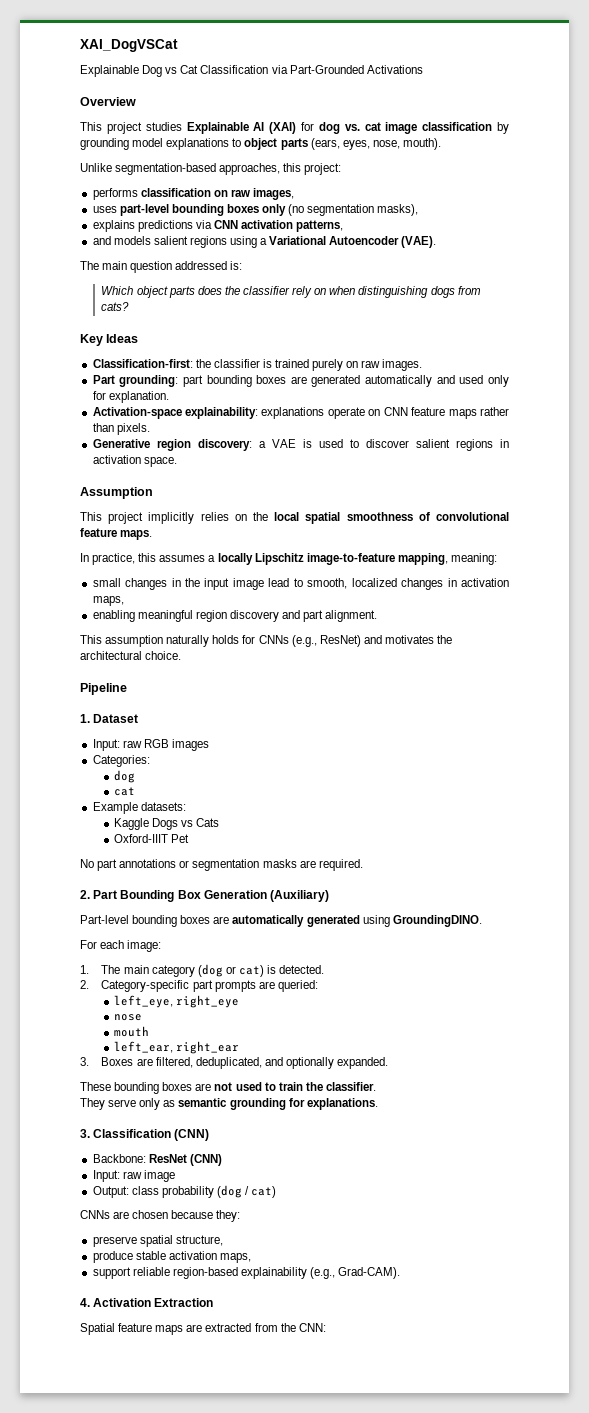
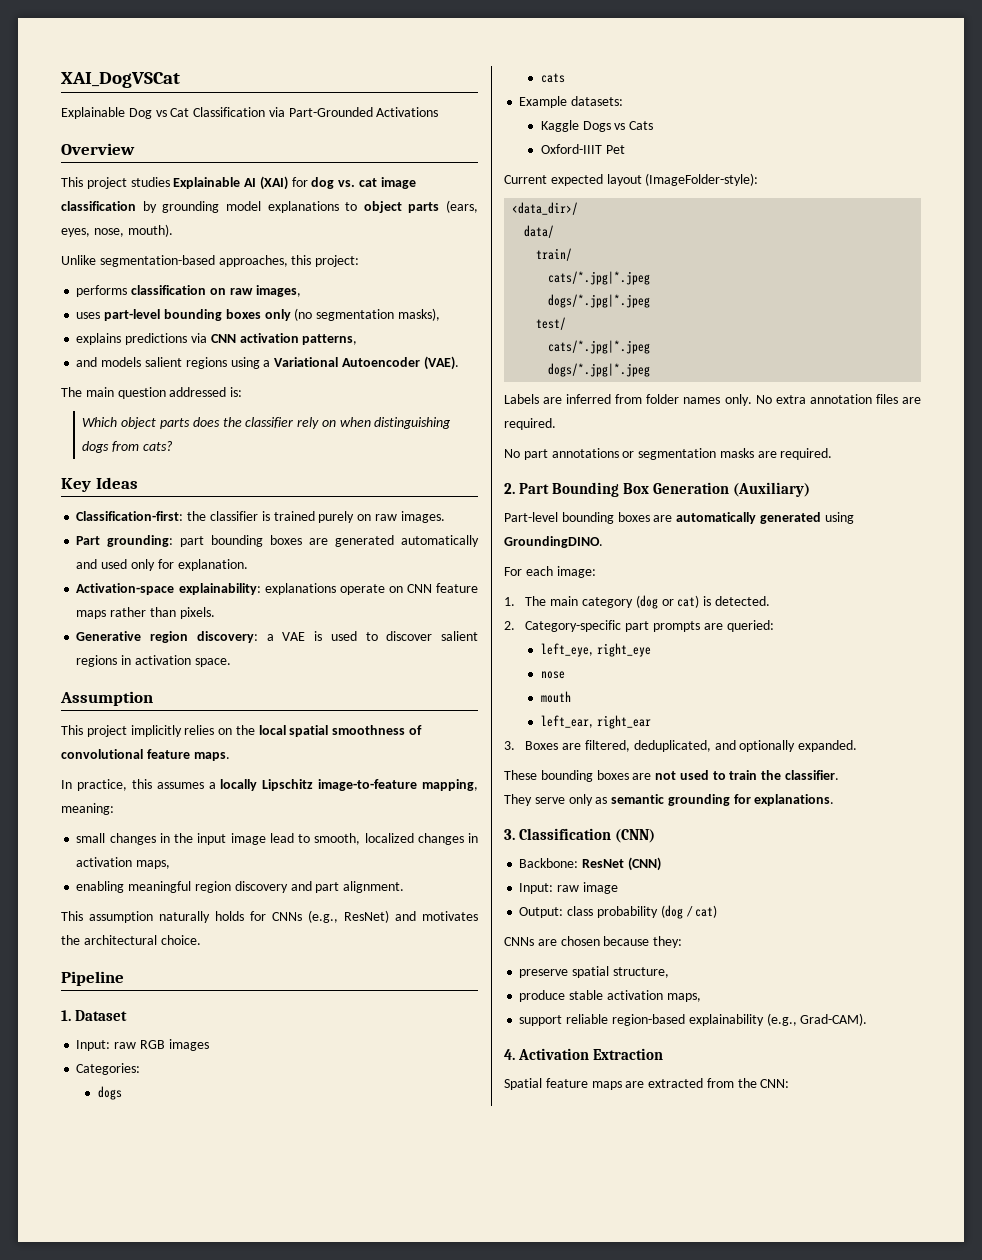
[114,770,136,783] [114,787,136,796] dog // cat -> [97,1086,122,1100] [540,73,565,83] dogs // cats
(190, 838) none -> [504,173,759,186] [512,202,579,215] [524,225,555,238] [536,248,573,261] [548,271,651,285] [548,294,651,308] [536,317,567,330] [548,340,651,354] [548,363,651,377] [504,394,921,406] [504,418,556,430] // Current expected layout (ImageFolder-style): // <data_dir>/ // data/ // train/ // cats/*.jpg|*.jpeg // dogs/*.jpg|*.jpeg // test/ // cats/*.jpg|*.jpeg // dogs/*.jpg|*.jpeg // Labels are inferred from folder names only. No extra annotation files are required.

